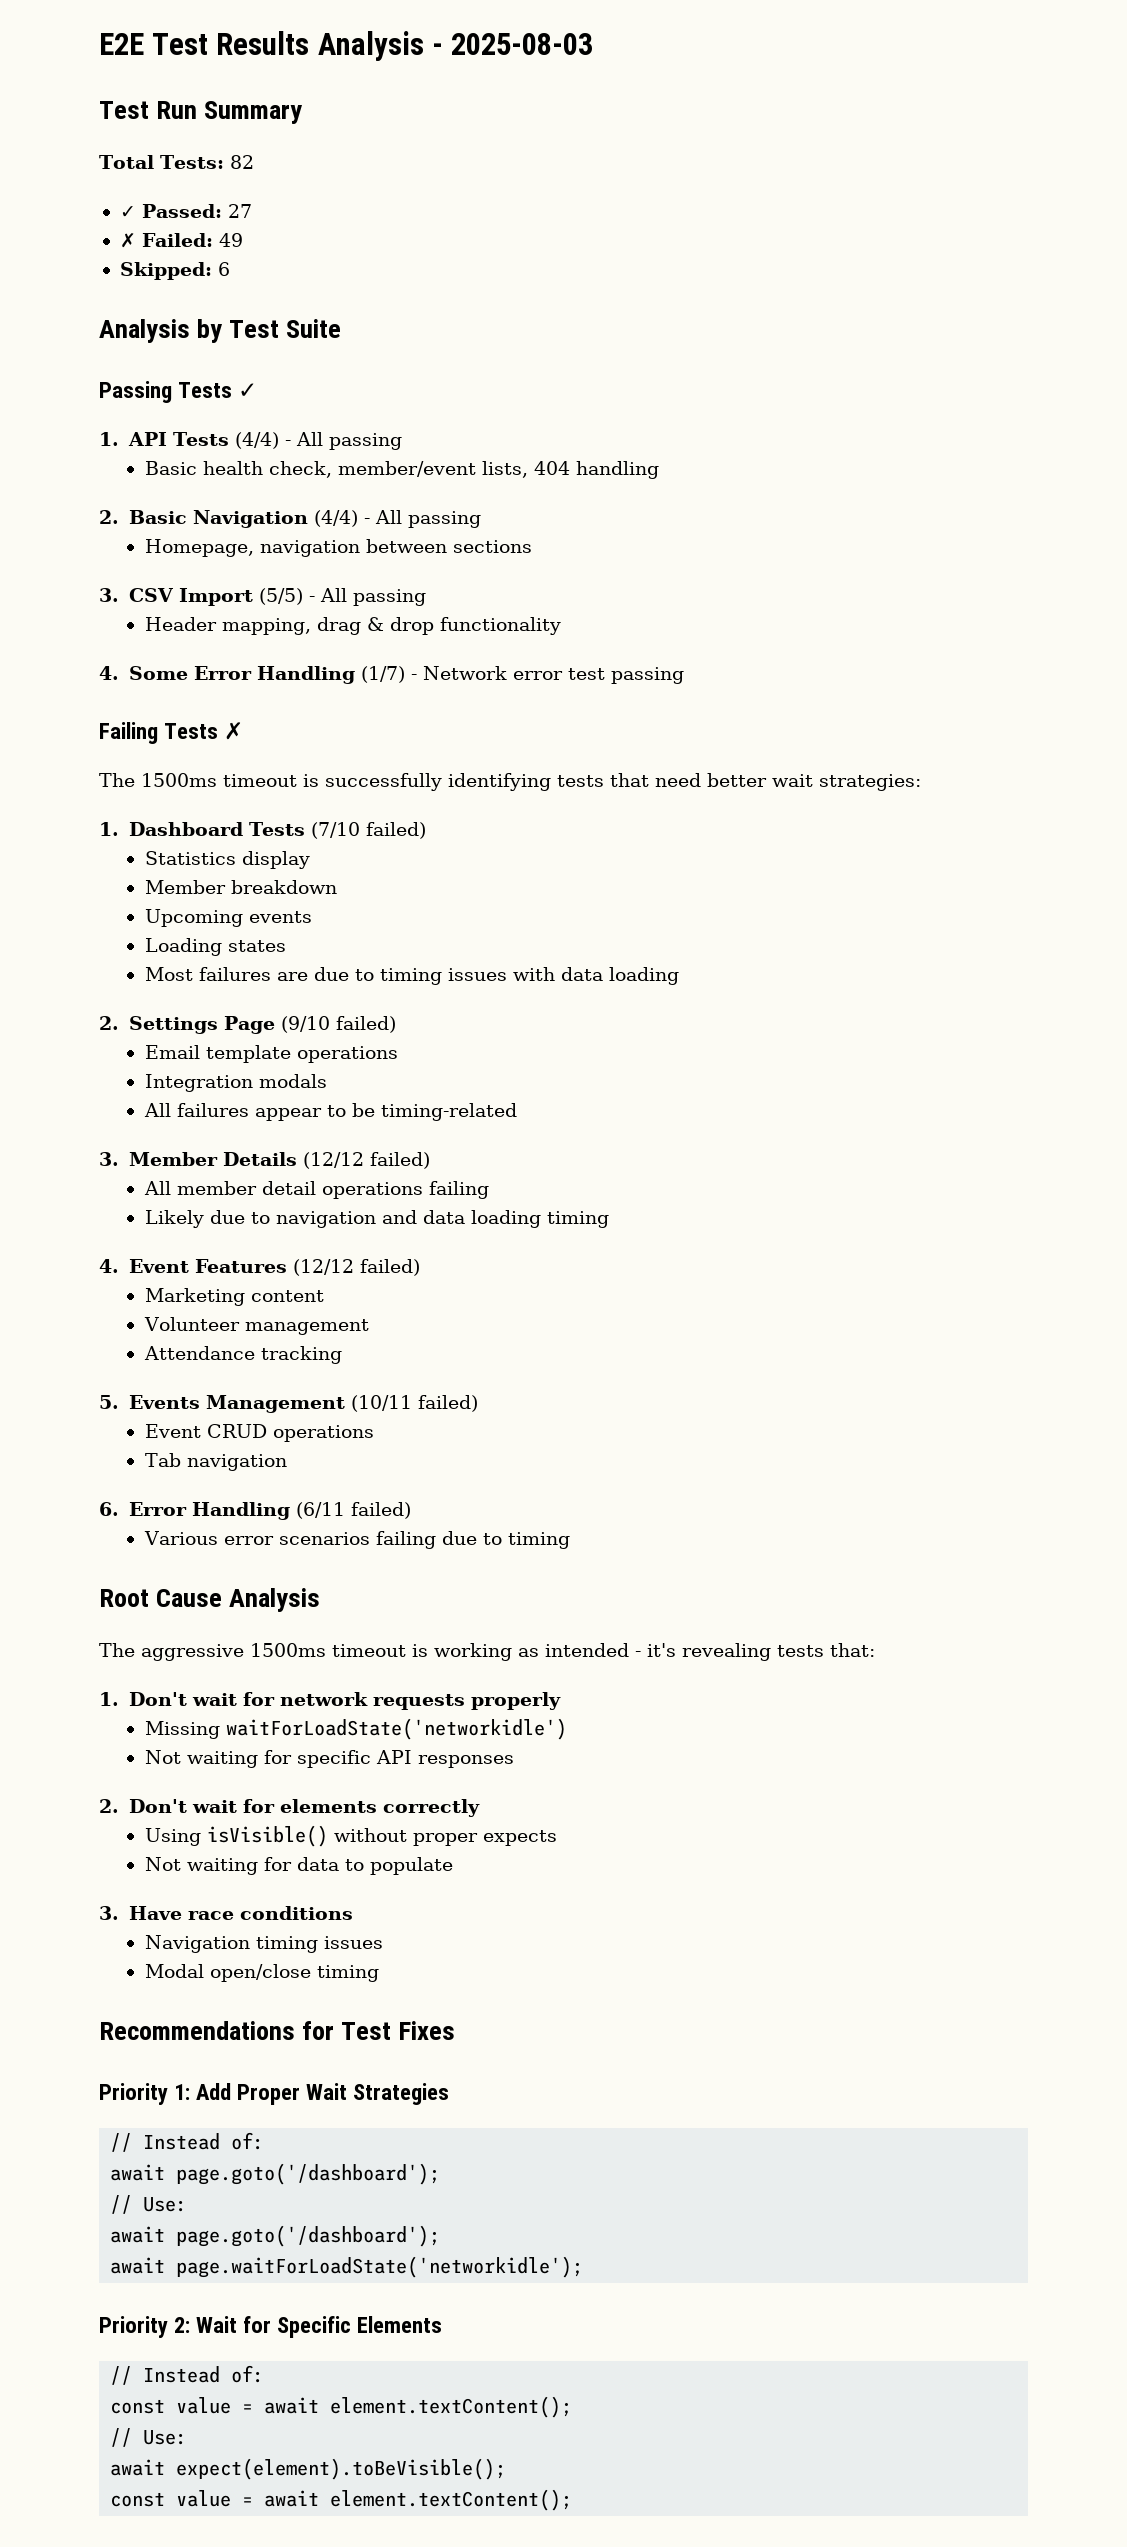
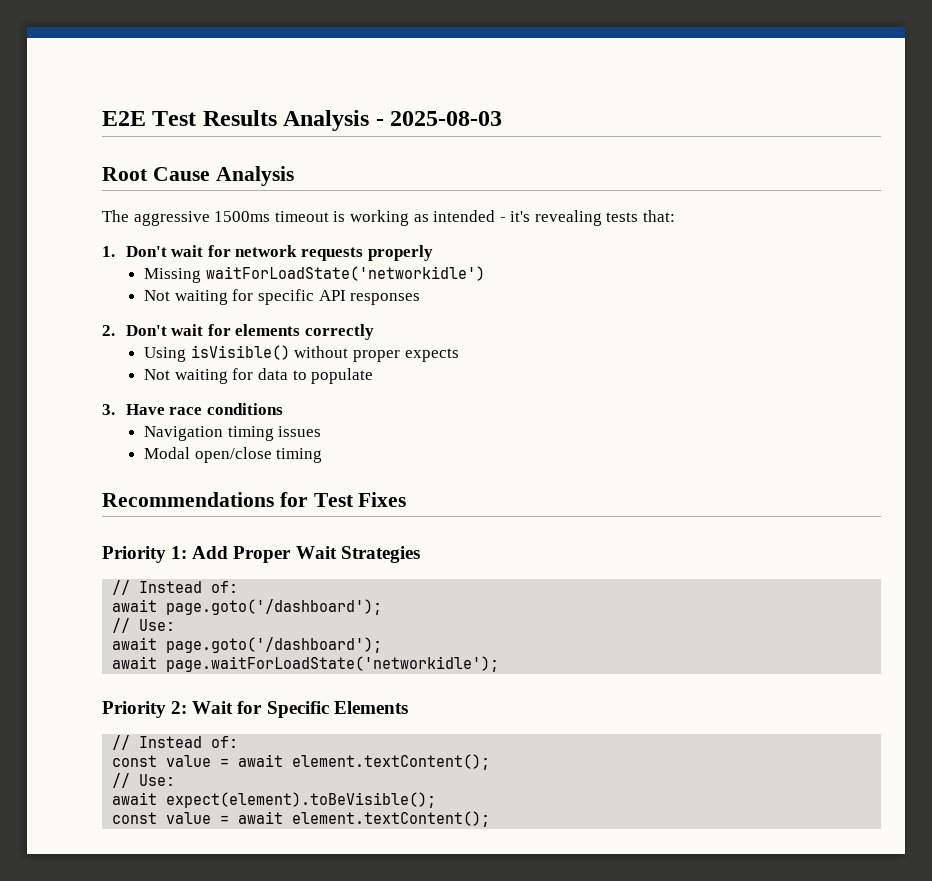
[99,101,303,124] [99,155,254,169] [119,204,252,218] [119,233,243,248] [119,262,230,280] [99,319,342,343] [99,381,258,403] [99,432,403,450] [144,461,659,479] [99,510,481,528] [144,539,532,557] [99,588,426,606] [144,617,561,635] [99,666,684,684] [99,722,244,744] [99,773,921,791] [99,822,427,839] [144,851,310,869] [144,880,337,894] [144,909,312,927] [144,938,286,956] [144,967,679,985] [99,1016,396,1034] [144,1045,398,1063] [144,1074,327,1092] [143,1103,517,1121] [99,1152,430,1169] [143,1181,489,1199] [144,1210,609,1228] [99,1259,421,1276] [144,1288,324,1306] [143,1317,369,1335] [143,1346,342,1364] [99,1395,478,1413] [144,1424,374,1442] [144,1453,287,1471] [99,1502,411,1520] [143,1531,570,1549] // Test Run Summary // Total Tests: 82 // ✓ Passed: 27 // ✗ Failed: 49 // Skipped: 6 // Analysis by Test Suite // Passing Tests ✓ // 1. API Tests (4/4) - All passing // Basic health check, member/event lists, 404 handling // 2. Basic Navigation (4/4) - All passing // Homepage, navigation between sections // 3. CSV Import (5/5) - All passing // Header mapping, drag & drop functionality // 4. Some Error Handling (1/7) - Network error test passing // Failing Tests ✗ // The 1500ms timeout is successfully identifying tests that need better wait strategies: // 1. Dashboard Tests (7/10 failed) // Statistics display // Member breakdown // Upcoming events // Loading states // Most failures are due to timing issues with data loading // 2. Settings Page (9/10 failed) // Email template operations // Integration modals // All failures appear to be timing-related // 3. Member Details (12/12 failed) // All member detail operations failing // Likely due to navigation and data loading timing // 4. Event Features (12/12 failed) // Marketing content // Volunteer management // Attendance tracking // 5. Events Management (10/11 failed) // Event CRUD operations // Tab navigation // 6. Error Handling (6/11 failed) // Various error scenarios failing due to timing -> (503, 118) none

